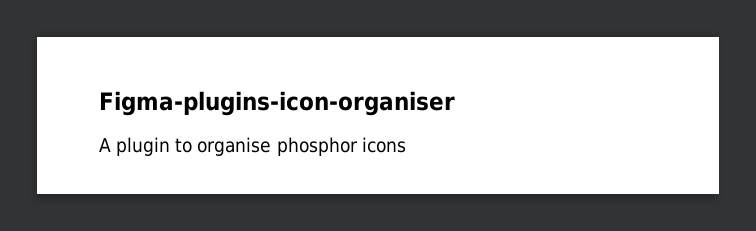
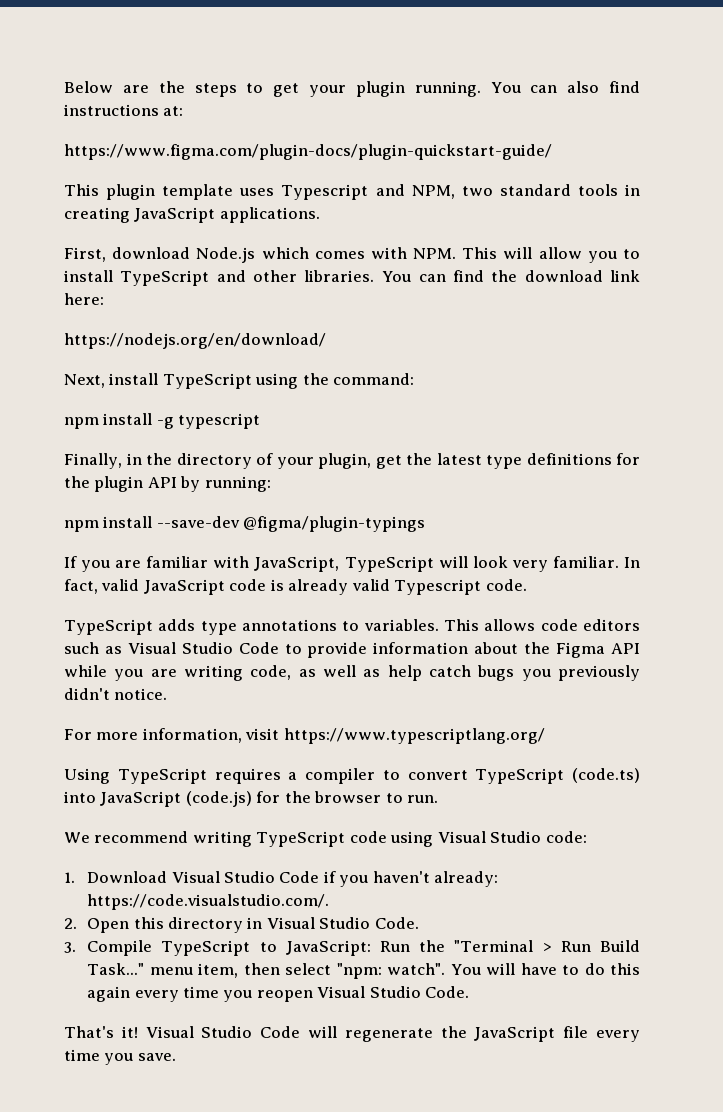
[99,91,455,116] [99,137,406,156] Figma-plugins-icon-organiser // A plugin to organise phosphor icons -> [64,81,641,97] [64,104,184,116] [64,144,552,160] [64,184,640,200] [64,207,320,223] [64,247,640,263] [64,270,641,286] [64,293,104,305] [64,333,326,349] [64,373,415,389] [64,413,261,429] [64,453,640,469] [64,476,271,492] [64,516,426,532] [64,556,640,572] [64,579,527,595] [64,619,641,635] [64,642,641,658] [64,665,640,681] [64,688,168,700] [64,728,545,744] [64,768,640,784] [64,791,439,807] [64,831,587,847] [64,871,499,887] [87,894,330,910] [64,917,419,933] [64,940,640,956] [87,963,641,979] [87,986,470,1002] [64,1026,640,1042] [64,1049,176,1065] Below are the steps to get your plugin running. You can also find instructions at: // https://www.figma.com/plugin-docs/plugin-quickstart-guide/ // This plugin template uses Typescript and NPM, two standard tools in creating JavaScript applications. // First, download Node.js which comes with NPM. This will allow you to install TypeScript and other libraries. You can find the download link here: // https://nodejs.org/en/download/ // Next, install TypeScript using the command: // npm install -g typescript // Finally, in the directory of your plugin, get the latest type definitions for the plugin API by running: // npm install --save-dev @figma/plugin-typings // If you are familiar with JavaScript, TypeScript will look very familiar. In fact, valid JavaScript code is already valid Typescript code. // TypeScript adds type annotations to variables. This allows code editors such as Visual Studio Code to provide information about the Figma API while you are writing code, as well as help catch bugs you previously didn't notice. // For more information, visit https://www.typescriptlang.org/ // Using TypeScript requires a compiler to convert TypeScript (code.ts) into JavaScript (code.js) for the browser to run. // We recommend writing TypeScript code using Visual Studio code: // 1. Download Visual Studio Code if you haven't already: https://code.visualstudio.com/. // 2. Open this directory in Visual Studio Code. // 3. Compile TypeScript to JavaScript: Run the "Terminal > Run Build Task..." menu item, then select "npm: watch". You will have to do this again every time you reopen Visual Studio Code. // That's it! Visual Studio Code will regenerate the JavaScript file every time you save.

